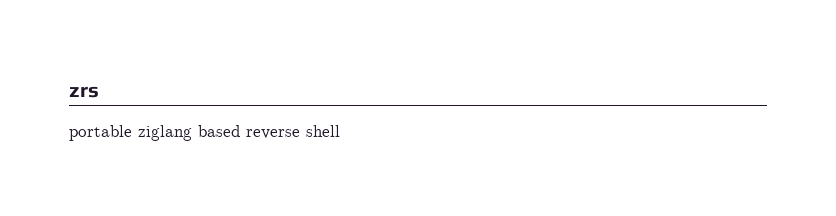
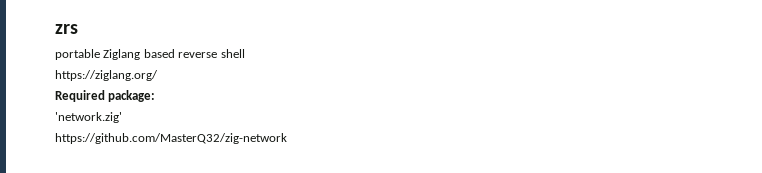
[138,125,192,141] ziglang -> [103,49,141,60] Ziglang
(340, 131) none -> [55,70,158,81] [55,90,156,102] [55,112,122,123] [55,133,287,144] // https://ziglang.org/ // Required package: // 'network.zig' // https://github.com/MasterQ32/zig-network

